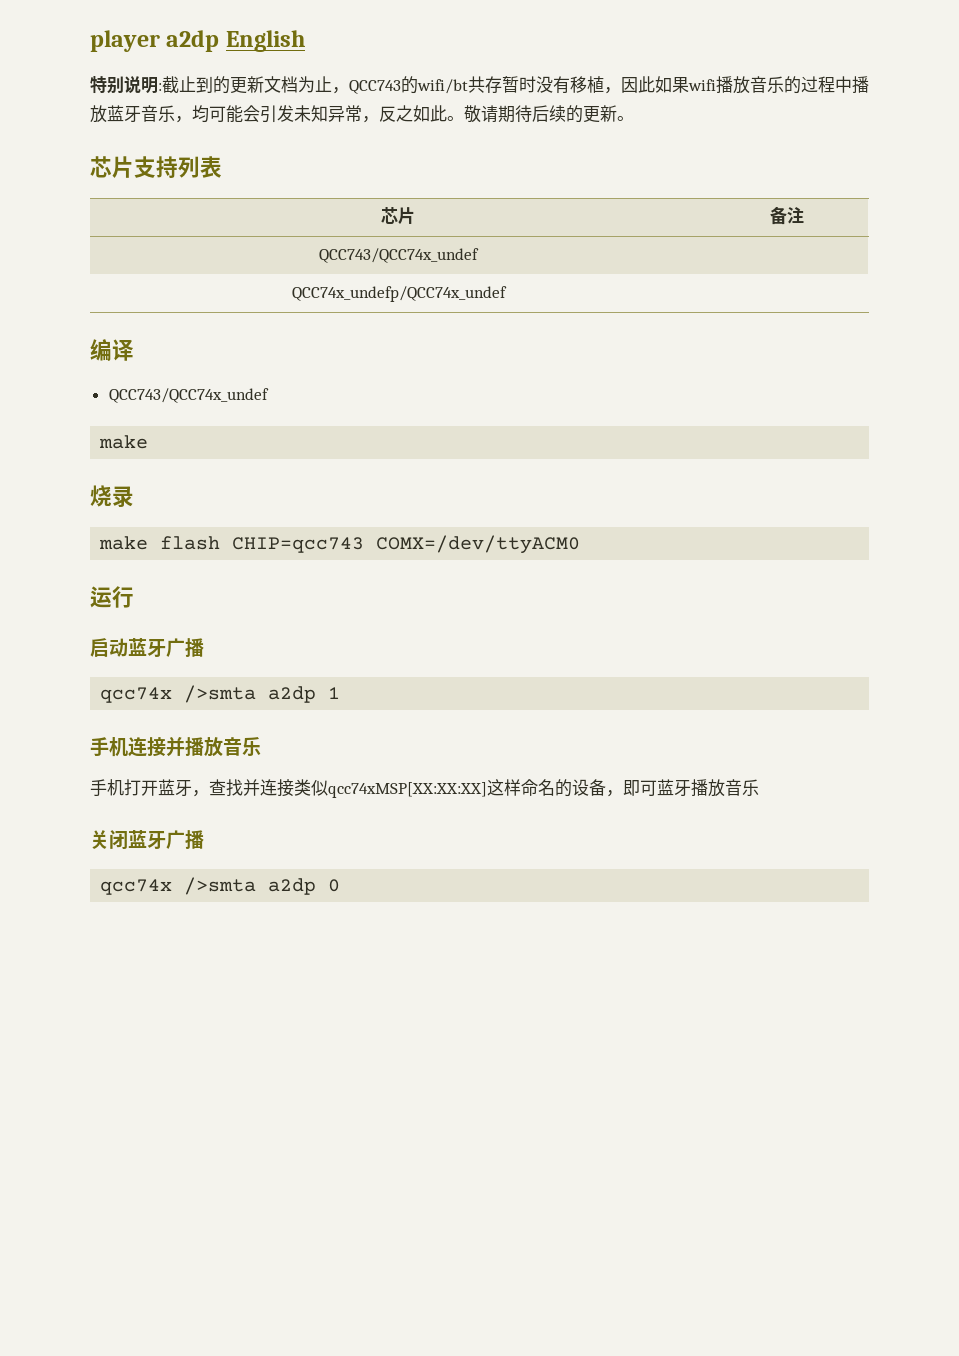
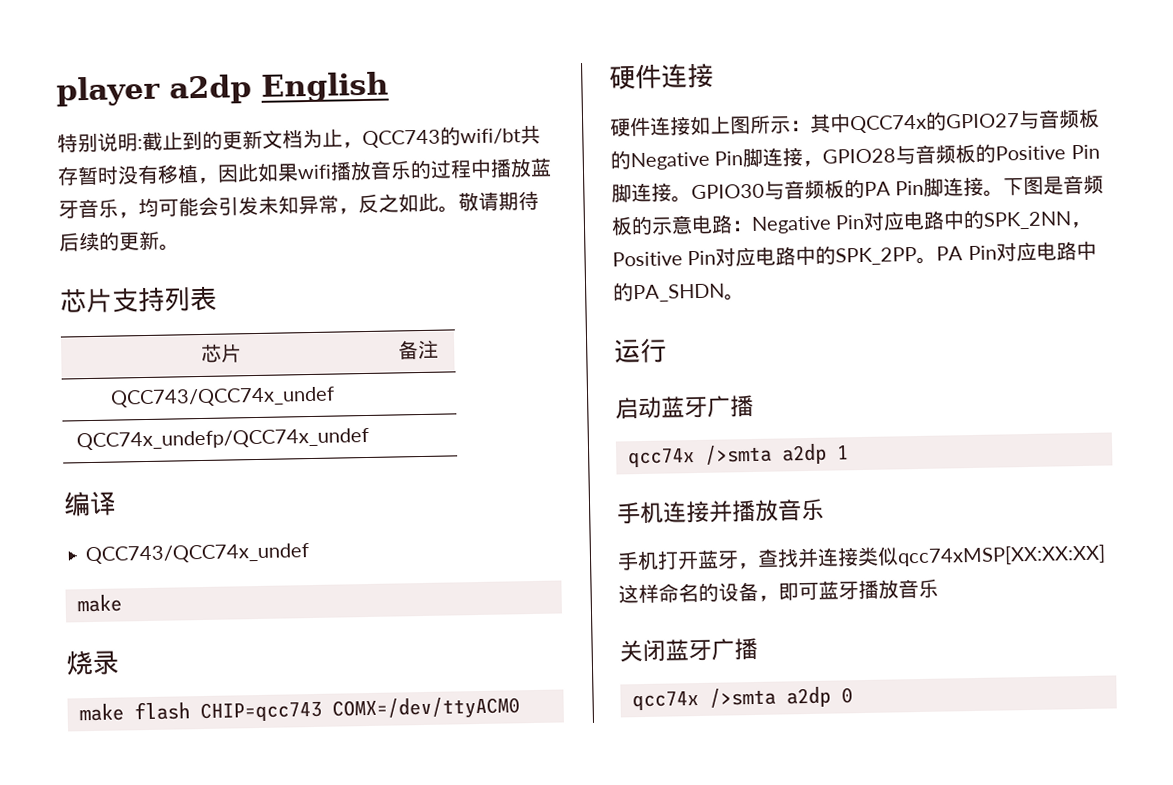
(581, 544) none -> [609,62,714,90] [610,108,1100,138] [610,143,1100,171] [611,174,1105,203] [611,209,1093,236] [612,240,1097,267] [613,282,745,303] // 硬件连接 // 硬件连接如上图所示：其中QCC74x的GPIO27与音频板的Negative Pin脚连接，GPIO28与音频板的Positive Pin脚连接。GPIO30与音频板的PA Pin脚连接。下图是音频板的示意电路：Negative Pin对应电路中的SPK_2NN，Positive Pin对应电路中的SPK_2PP。PA Pin对应电路中的PA_SHDN。

